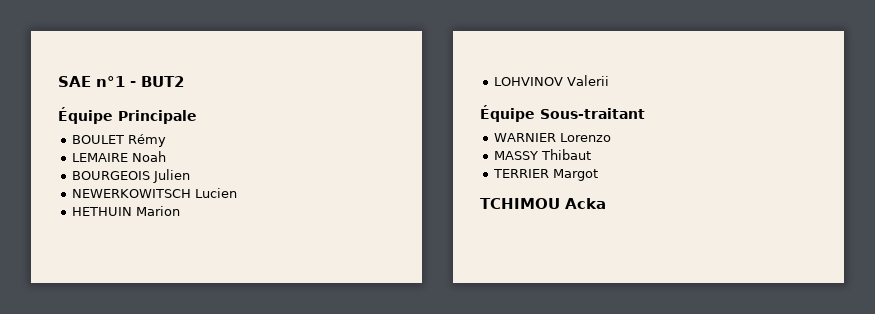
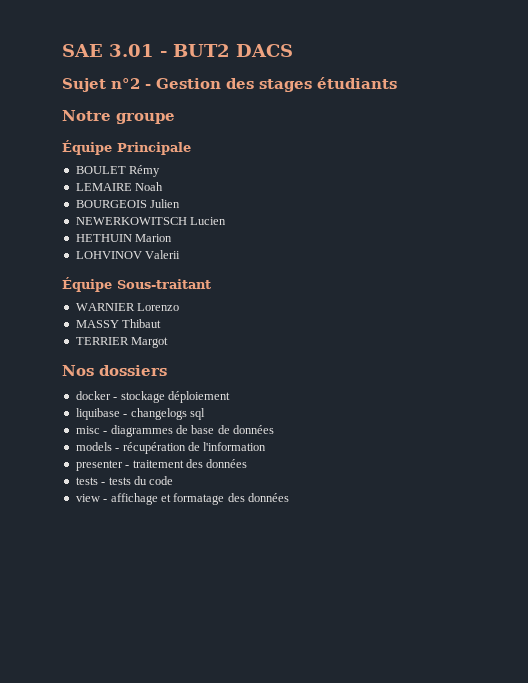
[96,76,125,87] n°1 -> [109,44,154,57] 3.01
(184, 81) none -> [236,44,293,57] [62,77,397,92] [62,110,175,124] DACS // Sujet n°2 - Gestion des stages étudiants // Notre groupe
[480,198,606,209] TCHIMOU Acka -> [62,365,167,376] [75,391,230,403] [75,408,205,420] [75,425,274,437] [75,442,267,454] [75,459,248,471] [75,476,174,485] [75,493,289,505] Nos dossiers // docker - stockage déploiement // liquibase - changelogs sql // misc - diagrammes de base de données // models - récupération de l'information // presenter - traitement des données // tests - tests du code // view - affichage et formatage des données

